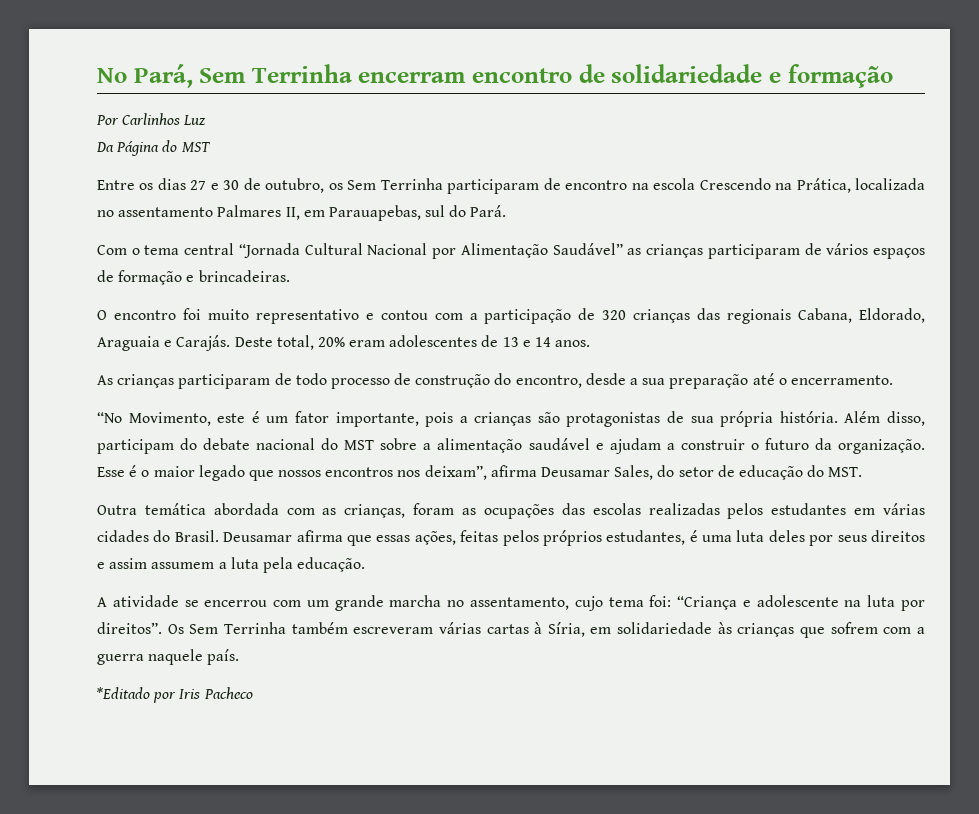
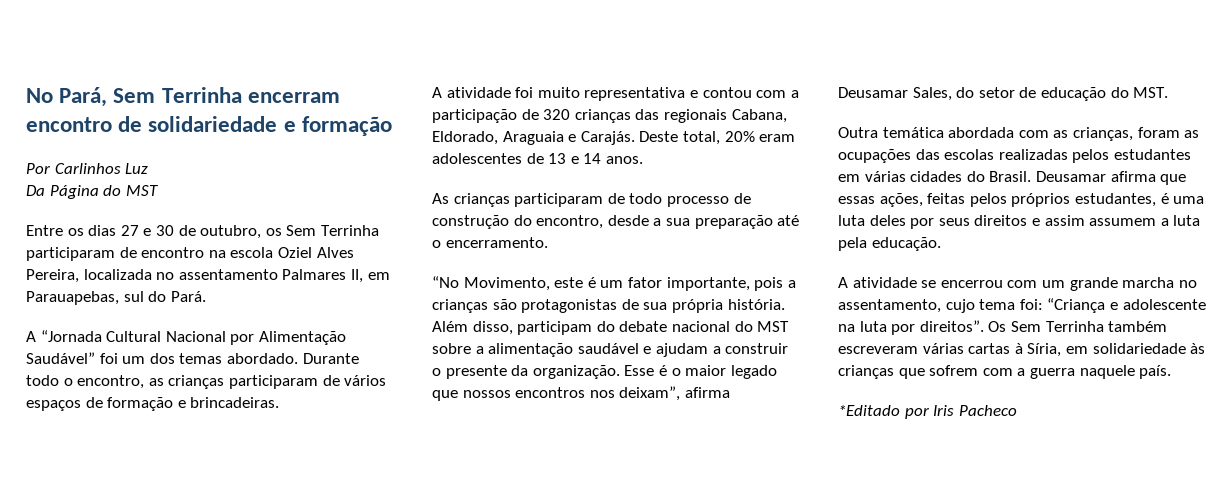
[699,178,851,193] Crescendo na Prática, -> [277,247,354,258] [26,269,79,283] Oziel Alves Pereira,
[97,243,235,255] Com o tema central -> [26,331,36,342] A
(623, 249) none -> [99,353,359,364] [26,375,145,389] foi um dos temas abordado. Durante todo o encontro,
[97,310,176,320] O encontro -> [432,87,511,98] A atividade
[255,309,359,324] representativo -> [584,87,686,101] representativa
[764,438,809,450] futuro -> [445,365,507,379] presente

